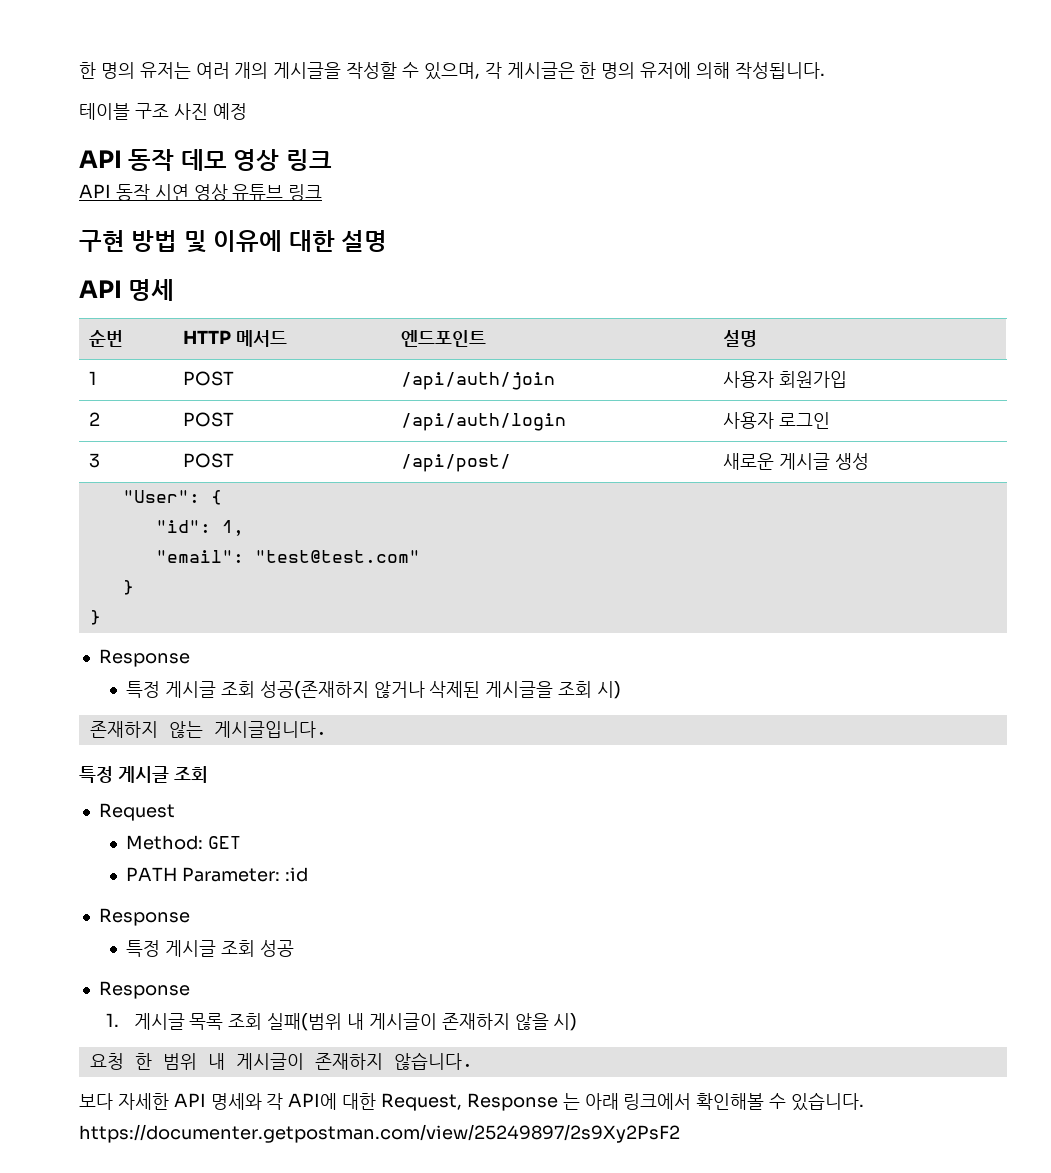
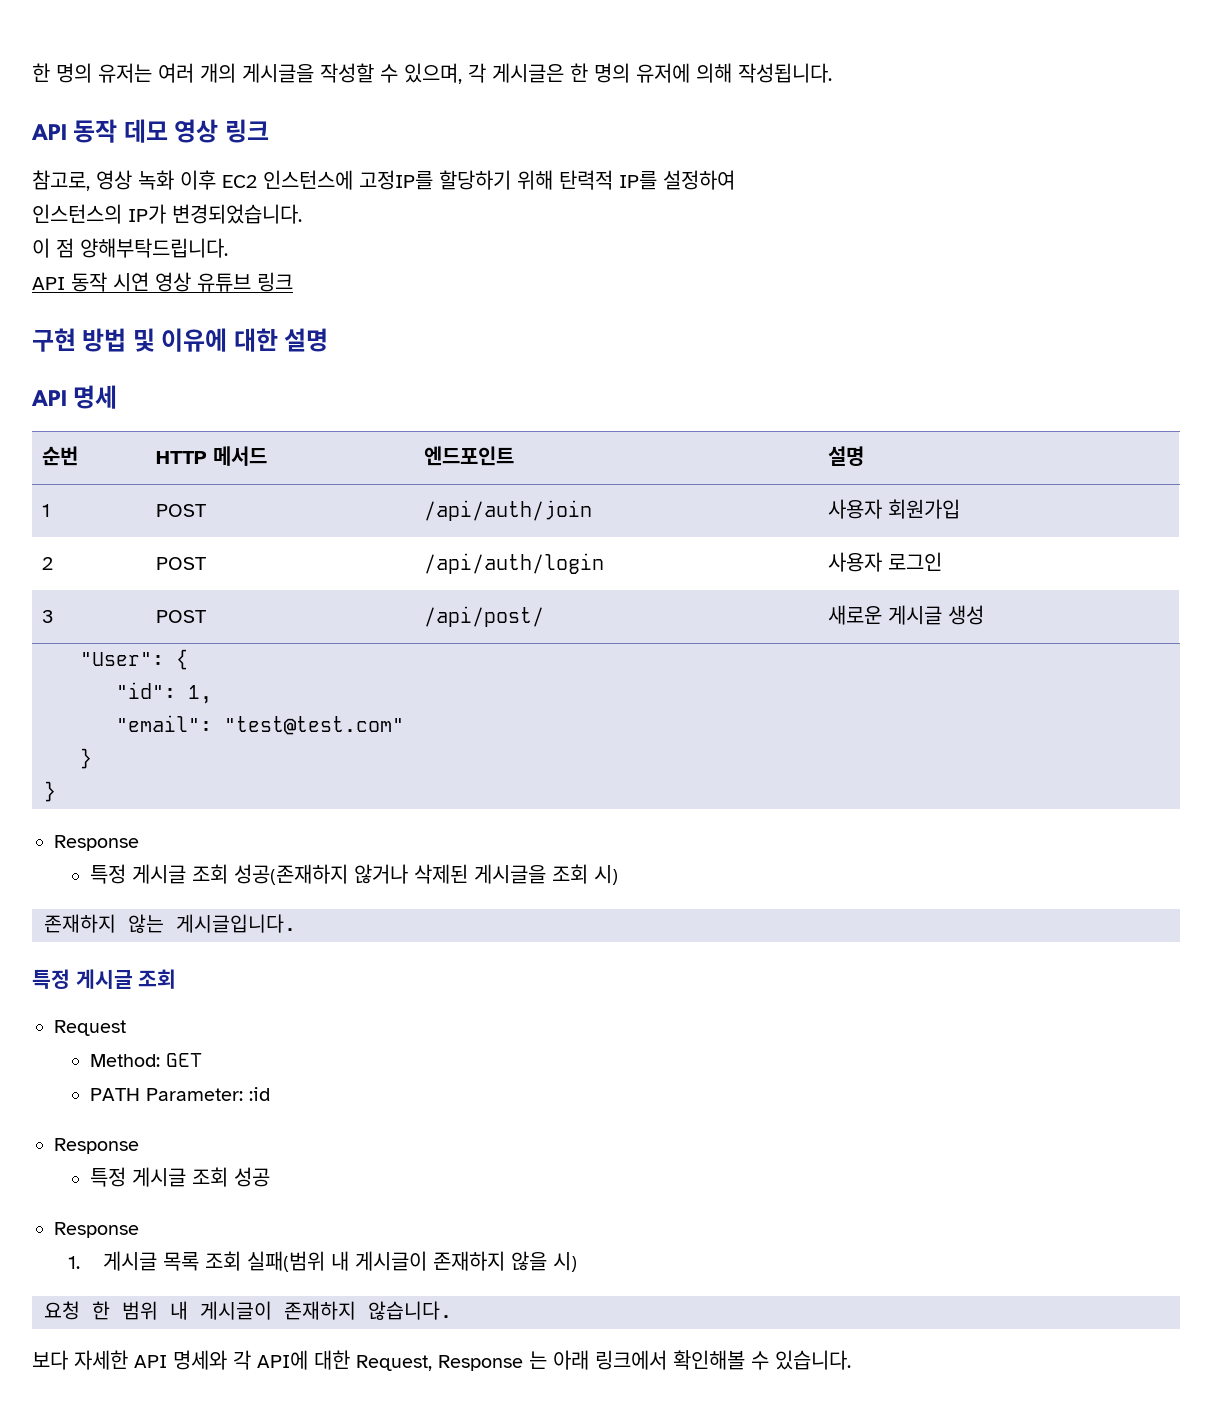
[79,103,247,120] // 테이블 구조 사진 예정 -> (832, 73) none
(332, 160) none -> [32,170,735,191] [32,204,302,224] [32,238,228,258] // 참고로, 영상 녹화 이후 EC2 인스턴스에 고정IP를 할당하기 위해 탄력적 IP를 설정하여 // 인스턴스의 IP가 변경되었습니다. // 이 점 양해부탁드립니다.
[79,1124,680,1143] https://documenter.getpostman.com/view/25249897/2s9Xy2PsF2 -> (851, 1360) none

